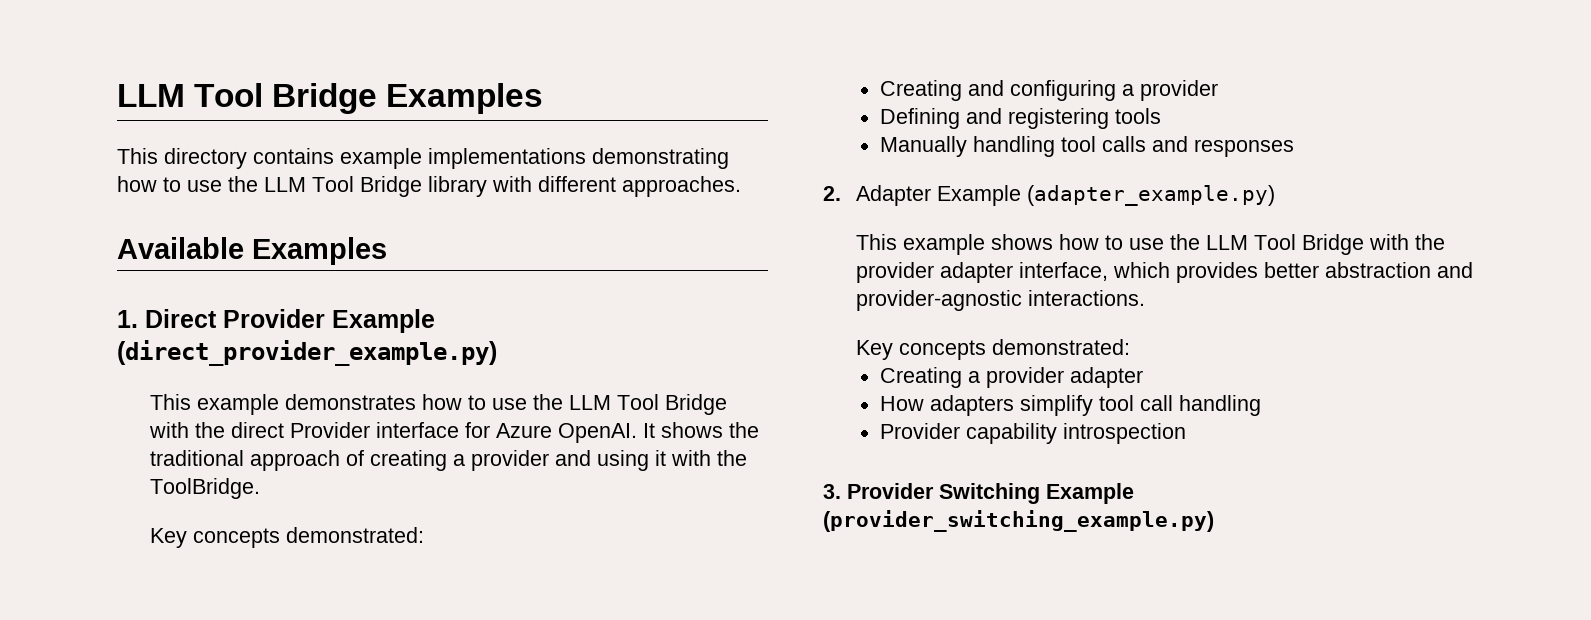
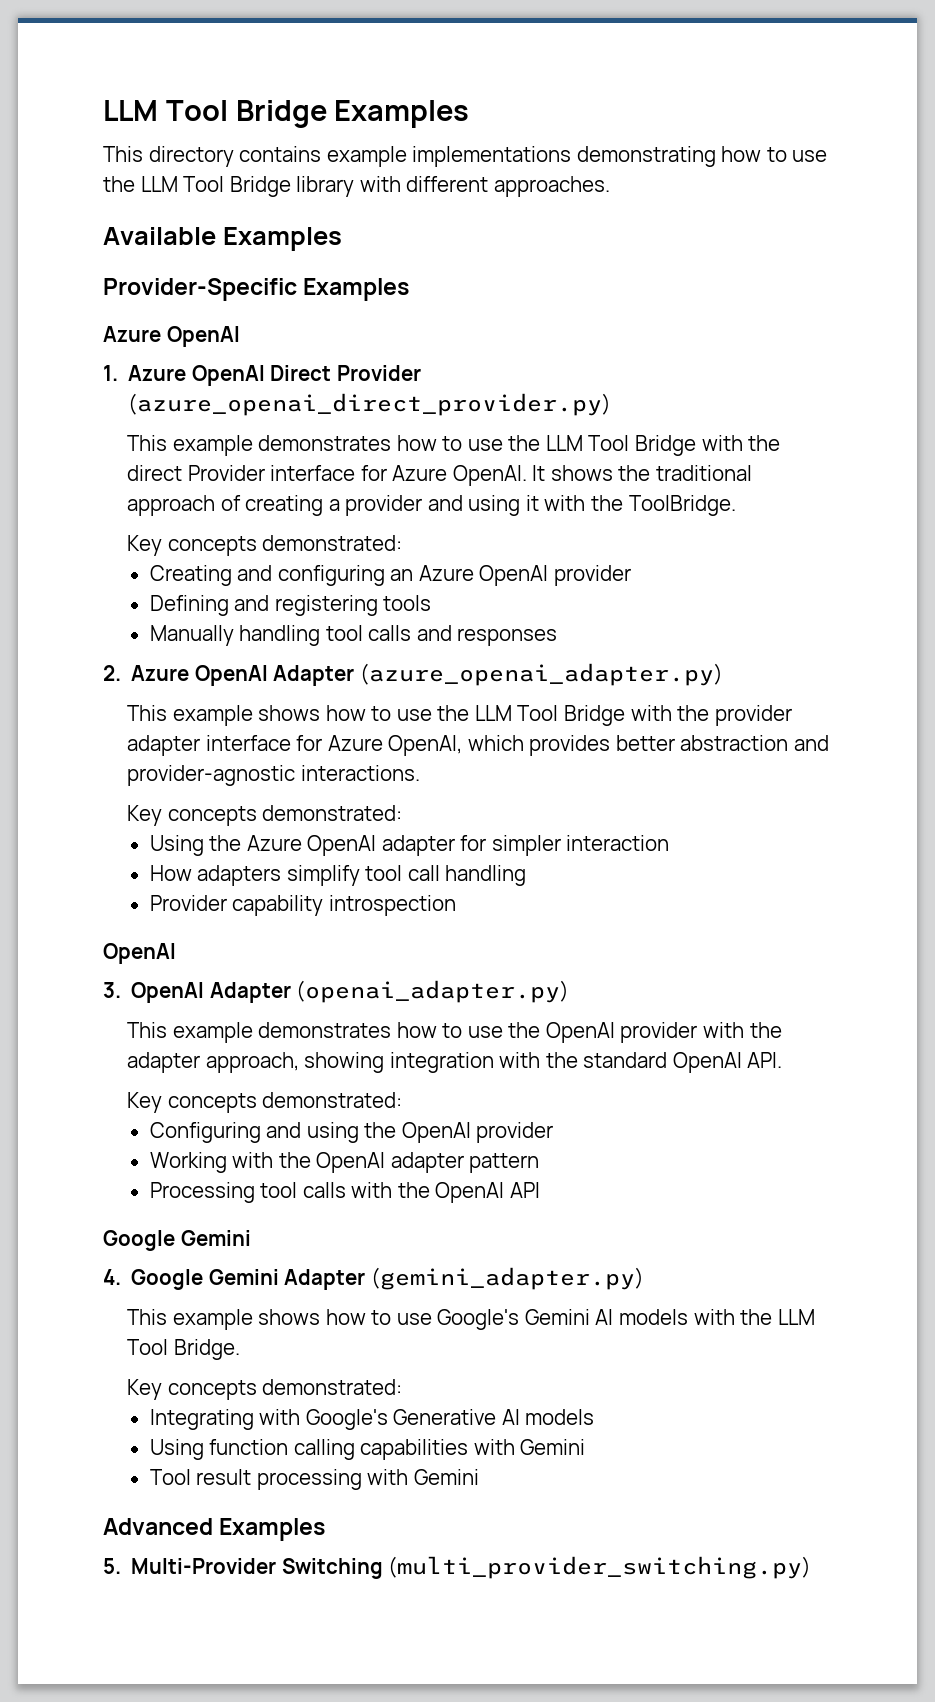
[117,309,435,333] [117,340,497,366] 1. Direct Provider Example (direct_provider_example.py) -> [103,278,410,301] [103,326,240,347] [103,365,421,386] [128,393,612,416] Provider-Specific Examples // Azure OpenAI // 1. Azure OpenAI Direct Provider (azure_openai_direct_provider.py)
[1121,84,1134,96] a -> [390,565,549,586] an Azure OpenAI
[856,185,1276,206] Adapter Example (adapter_example.py) -> [131,663,723,686] Azure OpenAI Adapter (azure_openai_adapter.py)
[1019,262,1109,281] interface, -> [205,735,463,756] interface for Azure OpenAI,
[879,367,1143,388] Creating a provider adapter -> [149,835,670,856] Using the Azure OpenAI adapter for simpler interaction
[823,483,1134,504] [823,510,1214,532] 3. Provider Switching Example (provider_switching_example.py) -> [103,943,176,964] [103,980,570,1003] [127,1022,782,1043] [127,1052,783,1073] [127,1092,403,1113] [149,1122,554,1143] [149,1152,540,1173] [149,1182,540,1203] [103,1230,251,1251] [103,1267,644,1290] [127,1309,815,1330] [127,1339,240,1360] [127,1379,403,1400] [149,1409,595,1430] [149,1439,586,1460] [149,1469,479,1490] [103,1518,326,1541] [103,1556,812,1579] OpenAI // 3. OpenAI Adapter (openai_adapter.py) // This example demonstrates how to use the OpenAI provider with the adapter approach, showing integration with the standard OpenAI API. // Key concepts demonstrated: // Configuring and using the OpenAI provider // Working with the OpenAI adapter pattern // Processing tool calls with the OpenAI API // Google Gemini // 4. Google Gemini Adapter (gemini_adapter.py) // This example shows how to use Google's Gemini AI models with the LLM Tool Bridge. // Key concepts demonstrated: // Integrating with Google's Generative AI models // Using function calling capabilities with Gemini // Tool result processing with Gemini // Advanced Examples // 5. Multi-Provider Switching (multi_provider_switching.py)

